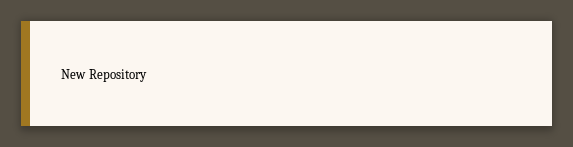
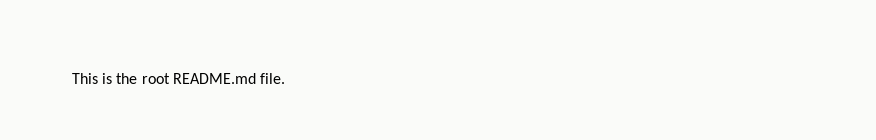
[61,69,147,82] New Repository -> [72,73,285,84] This is the root README.md file.

